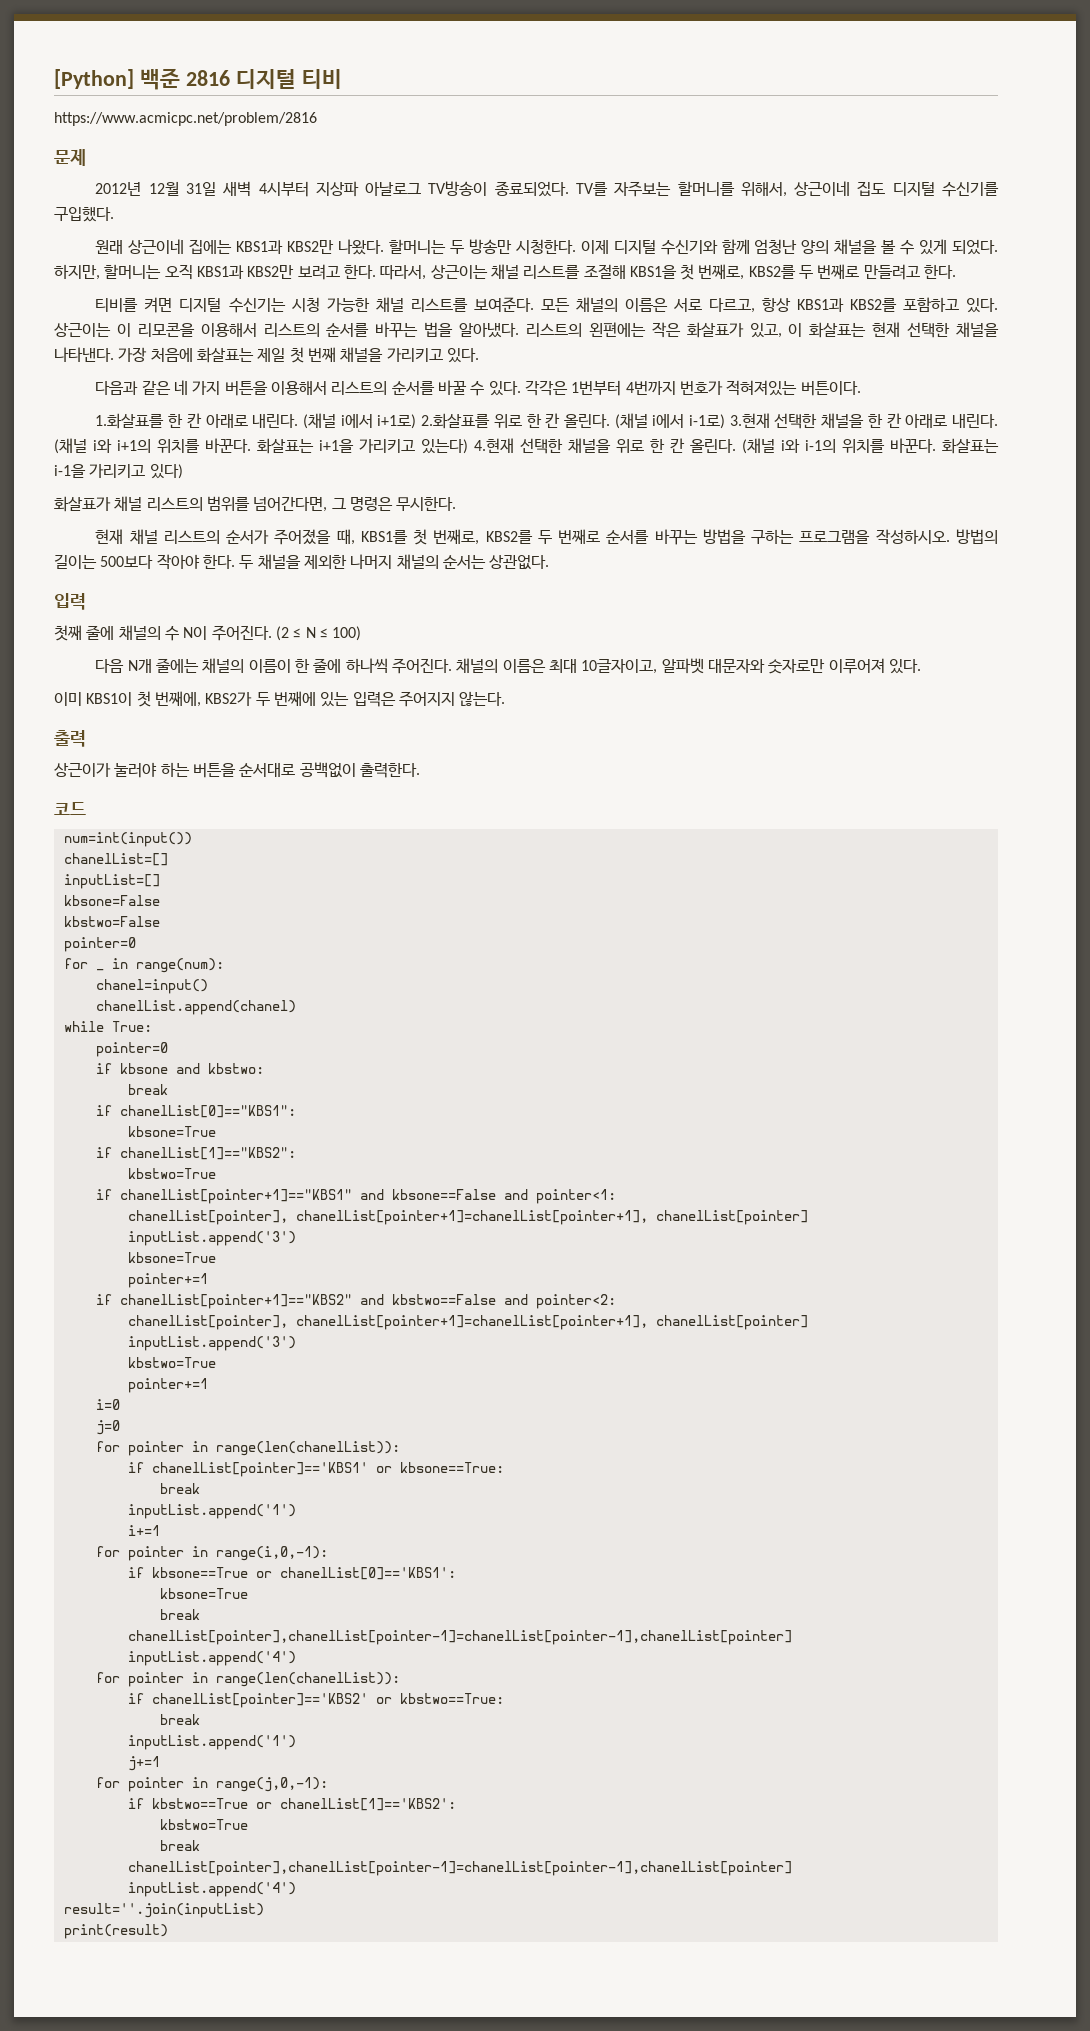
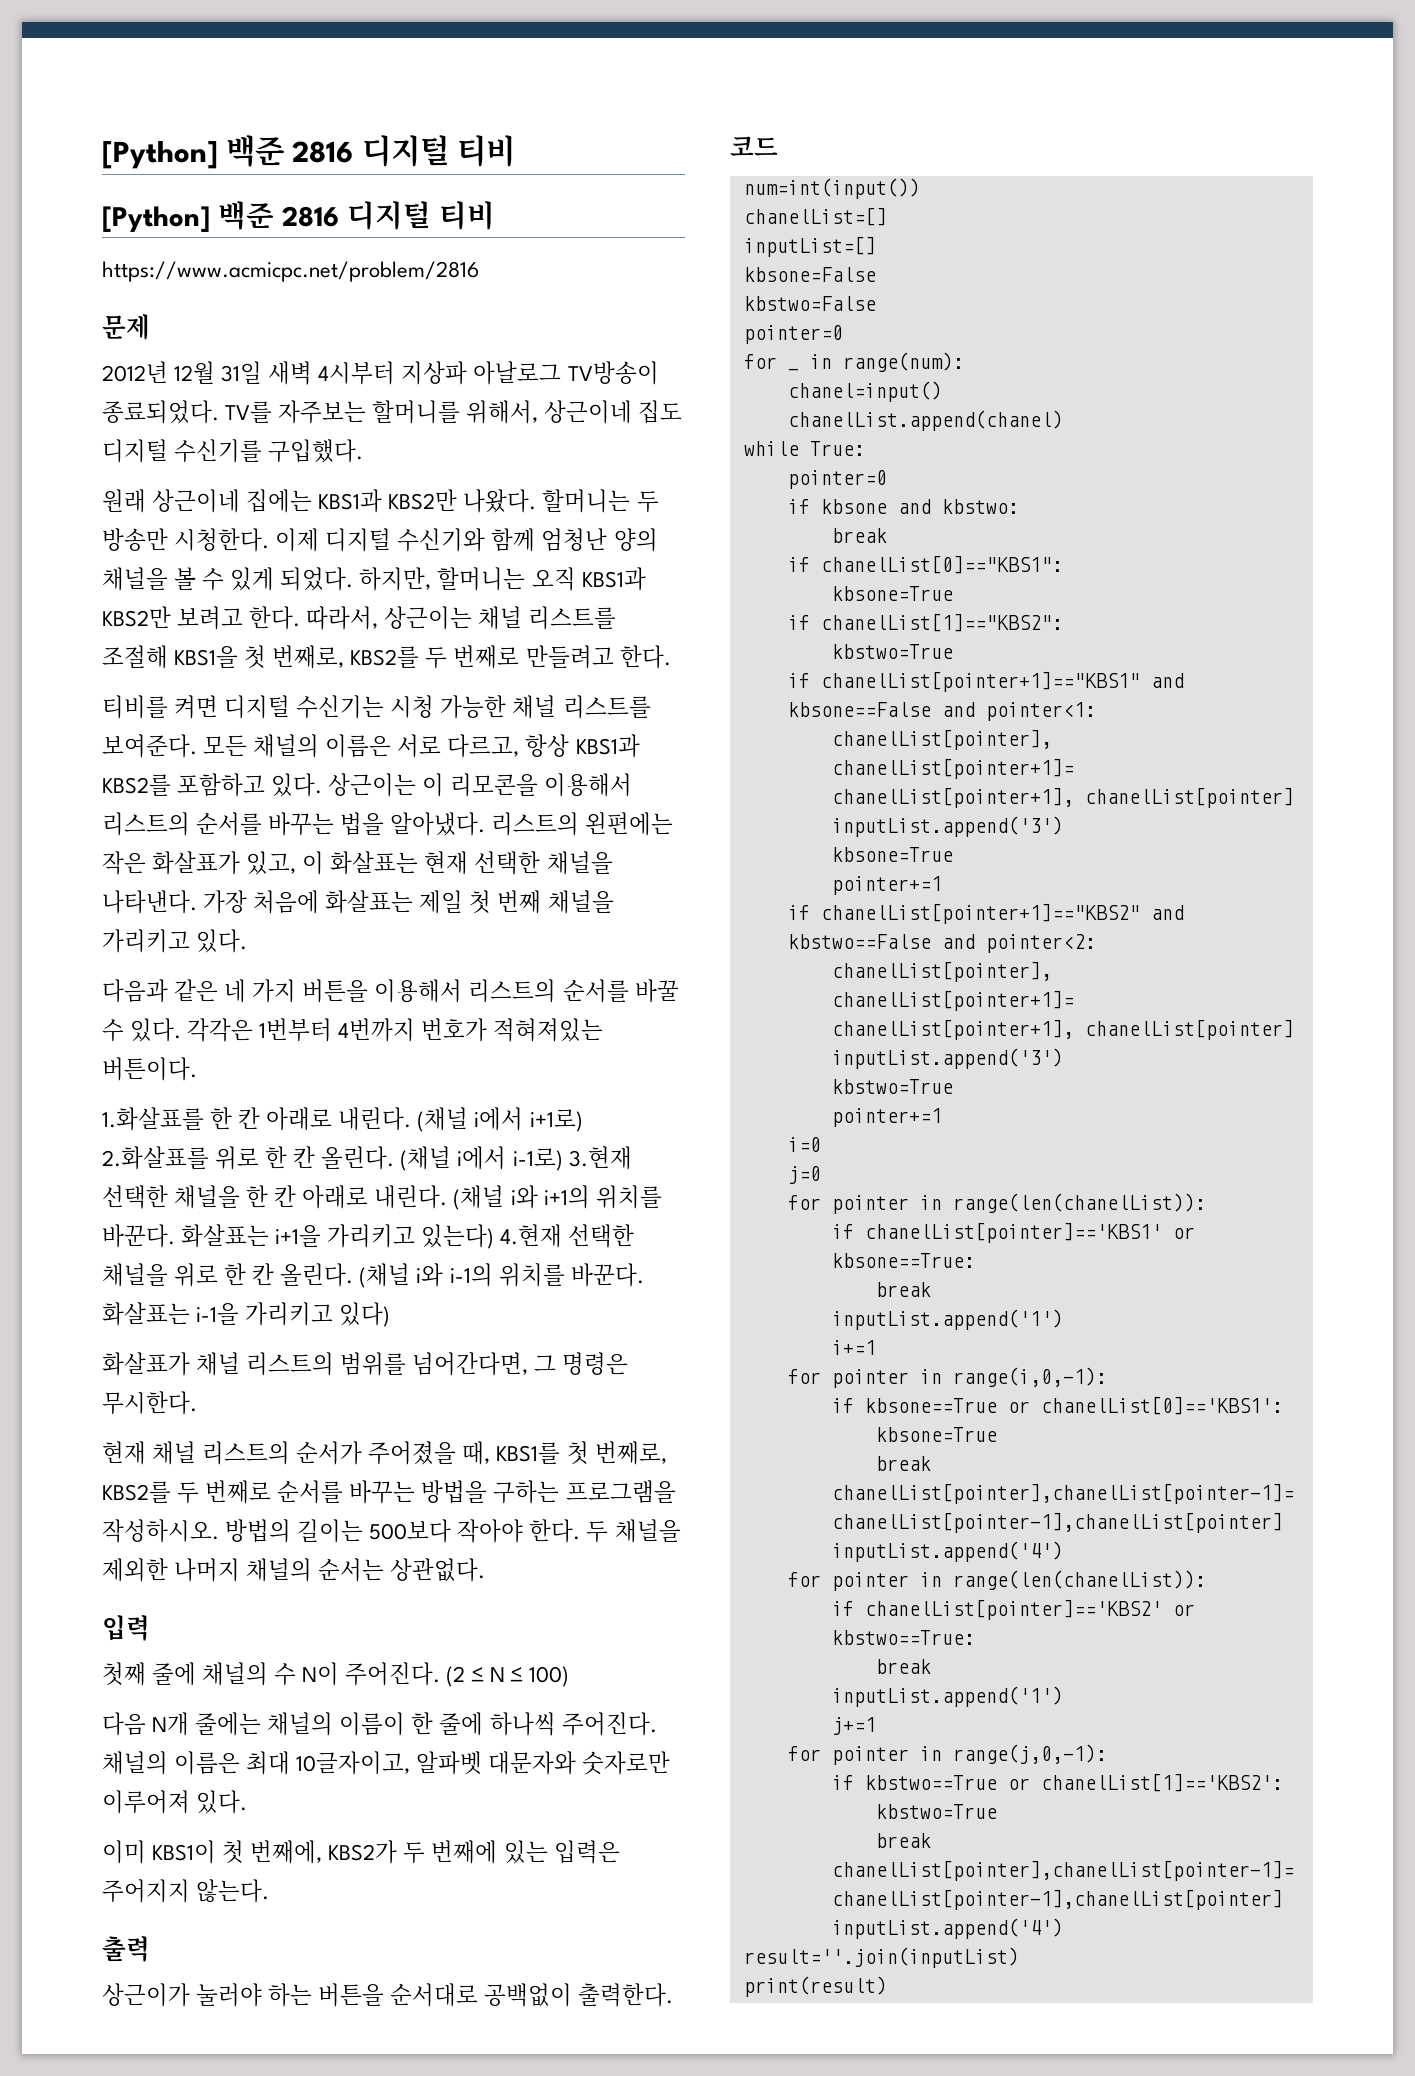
[54,68,342,90] [Python] 백준 2816 디지털 티비 -> [102,135,515,169] [102,201,495,232] [Python] 백준 2816 디지털 티비 // [Python] 백준 2816 디지털 티비

